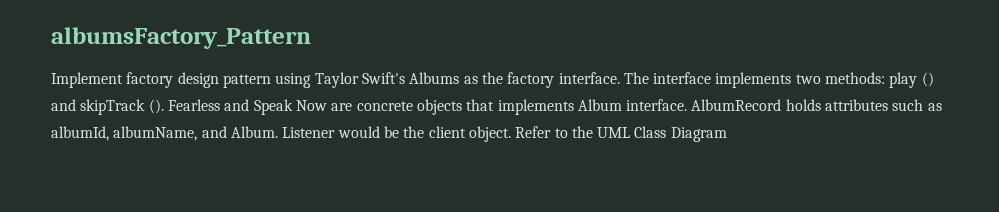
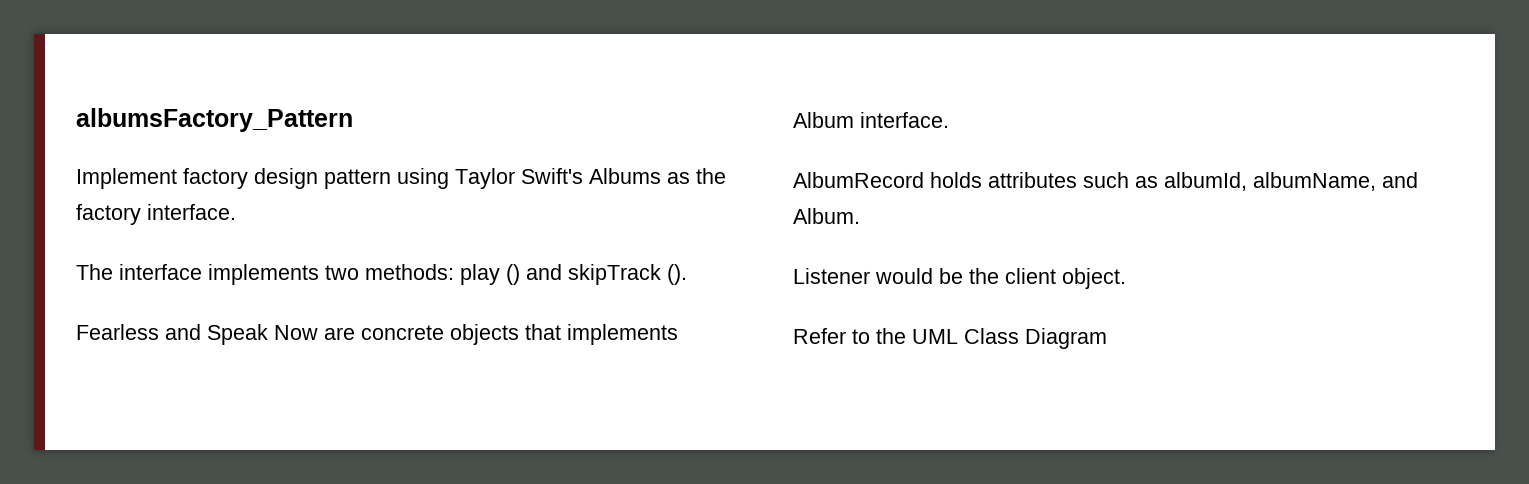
(620, 78) none -> (236, 212) //
(164, 106) none -> (687, 274) //
(688, 105) none -> (949, 120) //
(278, 132) none -> (860, 216) //
(511, 134) none -> (1126, 278) //

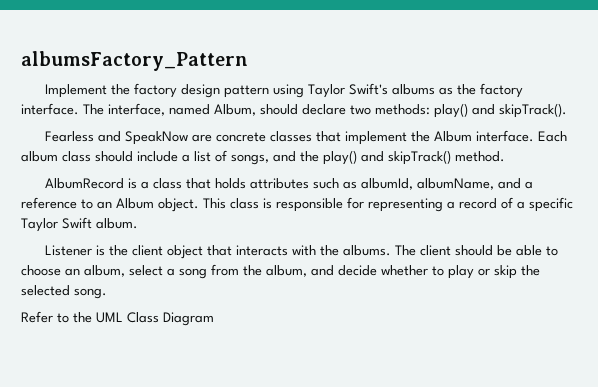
(177, 178) none -> [110,84,130,95] the
[589,168,661,184] Albums -> [391,84,435,95] albums
[76,264,687,285] [76,324,678,345] [793,112,949,128] [793,172,924,188] // The interface implements two methods: play () and skipTrack (). // Fearless and Speak Now are concrete objects that implements Album interface. // AlbumRecord -> [83,103,567,118] [44,130,567,145] [21,150,505,165] [44,178,211,189] The interface, named Album, should declare two methods: play() and skipTrack(). // Fearless and SpeakNow are concrete classes that implement the Album interface. Each album class should include a list of songs, and the play() and skipTrack() method. // AlbumRecord is a class that
[793,208,860,224] [793,268,1126,289] Album. // Listener would be the client object. -> [524,181,533,189] [21,197,573,212] [21,217,138,232] [44,245,558,259] [21,264,540,279] [21,285,107,299] a reference to an Album object. This class is responsible for representing a record of a specific Taylor Swift album. // Listener is the client object that interacts with the albums. The client should be able to choose an album, select a song from the album, and decide whether to play or skip the selected song.

